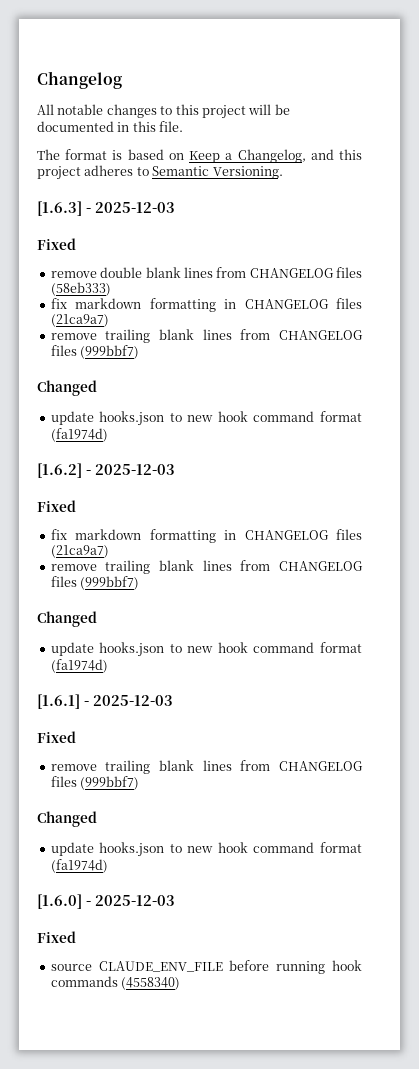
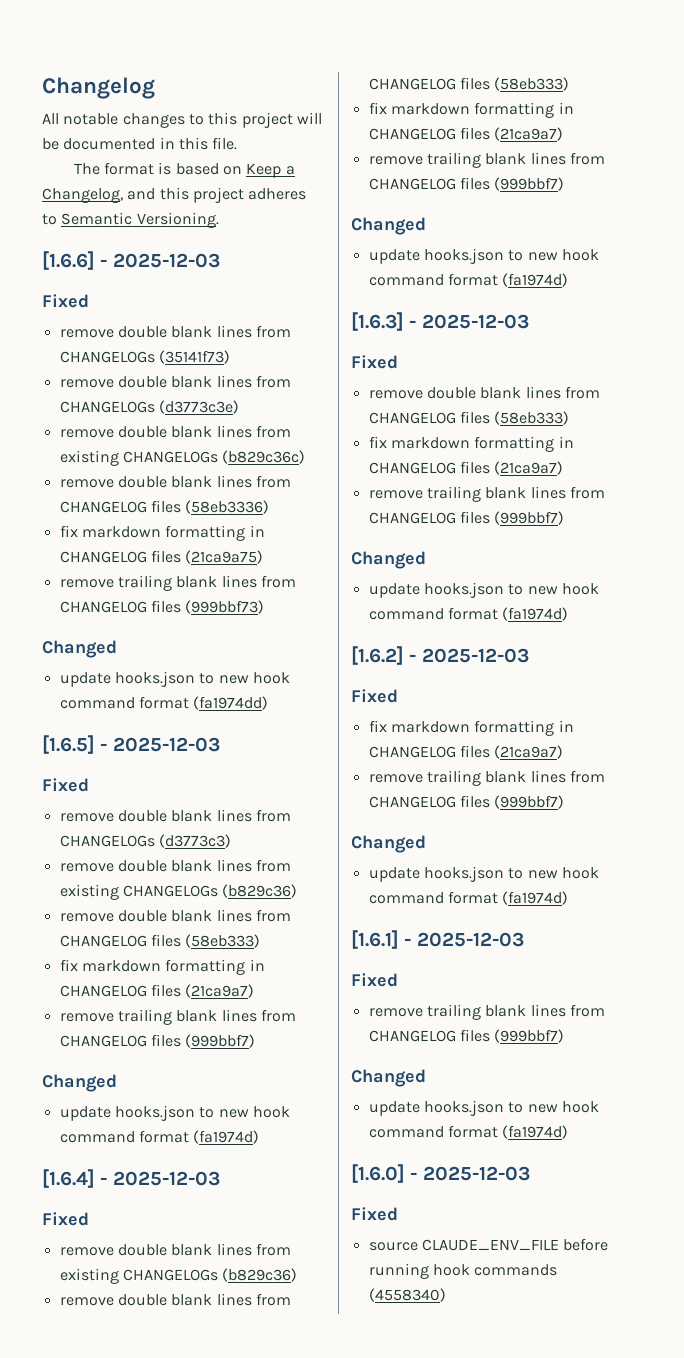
(283, 172) none -> [42,251,220,270] [42,294,89,308] [59,325,291,338] [59,350,230,364] [59,375,291,388] [59,400,239,414] [59,425,291,438] [59,450,306,466] [59,475,291,488] [59,500,270,514] [59,525,265,541] [59,550,264,564] [59,575,296,591] [59,600,265,614] [42,640,117,658] [59,671,290,687] [59,696,269,710] [42,735,220,754] [42,778,89,792] [59,809,291,822] [59,834,231,848] [59,859,291,872] [59,884,298,900] [59,909,291,922] [59,934,261,948] [59,959,265,975] [59,984,255,998] [59,1009,296,1025] [59,1034,256,1048] [42,1074,117,1092] [59,1105,290,1121] [59,1130,260,1144] [42,1169,220,1188] [42,1212,89,1226] [59,1243,291,1256] [59,1268,298,1284] [59,1293,291,1306] [368,77,570,91] [368,102,574,118] [368,127,564,141] [368,152,605,168] [368,177,565,191] [351,217,426,235] [368,248,599,264] [368,273,569,287] // [1.6.6] - 2025-12-03 // Fixed // remove double blank lines from CHANGELOGs (35141f73) // remove double blank lines from CHANGELOGs (d3773c3e) // remove double blank lines from existing CHANGELOGs (b829c36c) // remove double blank lines from CHANGELOG files (58eb3336) // fix markdown formatting in CHANGELOG files (21ca9a75) // remove trailing blank lines from CHANGELOG files (999bbf73) // Changed // update hooks.json to new hook command format (fa1974dd) // [1.6.5] - 2025-12-03 // Fixed // remove double blank lines from CHANGELOGs (d3773c3) // remove double blank lines from existing CHANGELOGs (b829c36) // remove double blank lines from CHANGELOG files (58eb333) // fix markdown formatting in CHANGELOG files (21ca9a7) // remove trailing blank lines from CHANGELOG files (999bbf7) // Changed // update hooks.json to new hook command format (fa1974d) // [1.6.4] - 2025-12-03 // Fixed // remove double blank lines from existing CHANGELOGs (b829c36) // remove double blank lines from CHANGELOG files (58eb333) // fix markdown formatting in CHANGELOG files (21ca9a7) // remove trailing blank lines from CHANGELOG files (999bbf7) // Changed // update hooks.json to new hook command format (fa1974d)

